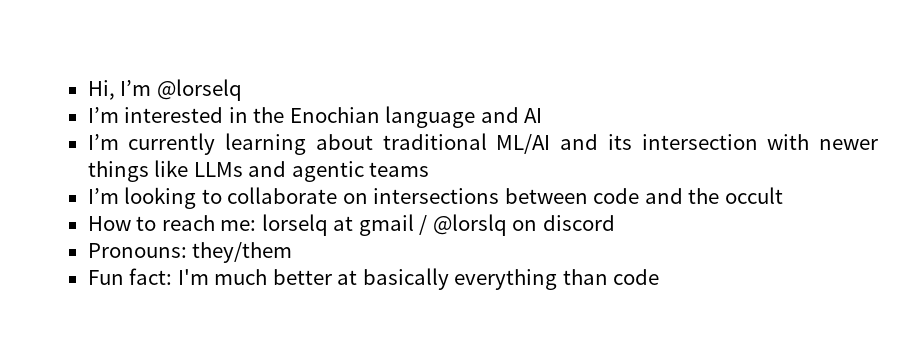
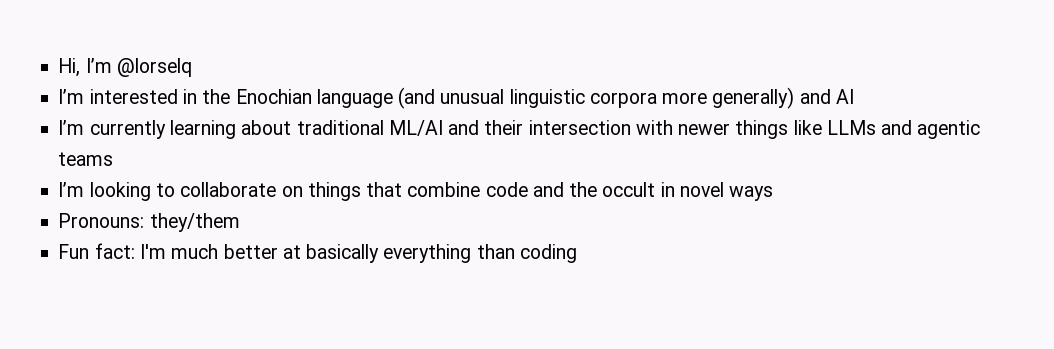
(476, 117) none -> [398,87,795,109] (and unusual linguistic corpora more generally)
[607,134,632,150] its -> [484,120,524,135] their
[373,188,588,204] intersections between -> [307,182,481,201] things that combine
[87,214,615,236] // How to reach me: lorselq at gmail / @lorslq on discord -> [660,182,774,201] in novel ways
[613,269,660,285] code -> [519,244,577,263] coding

